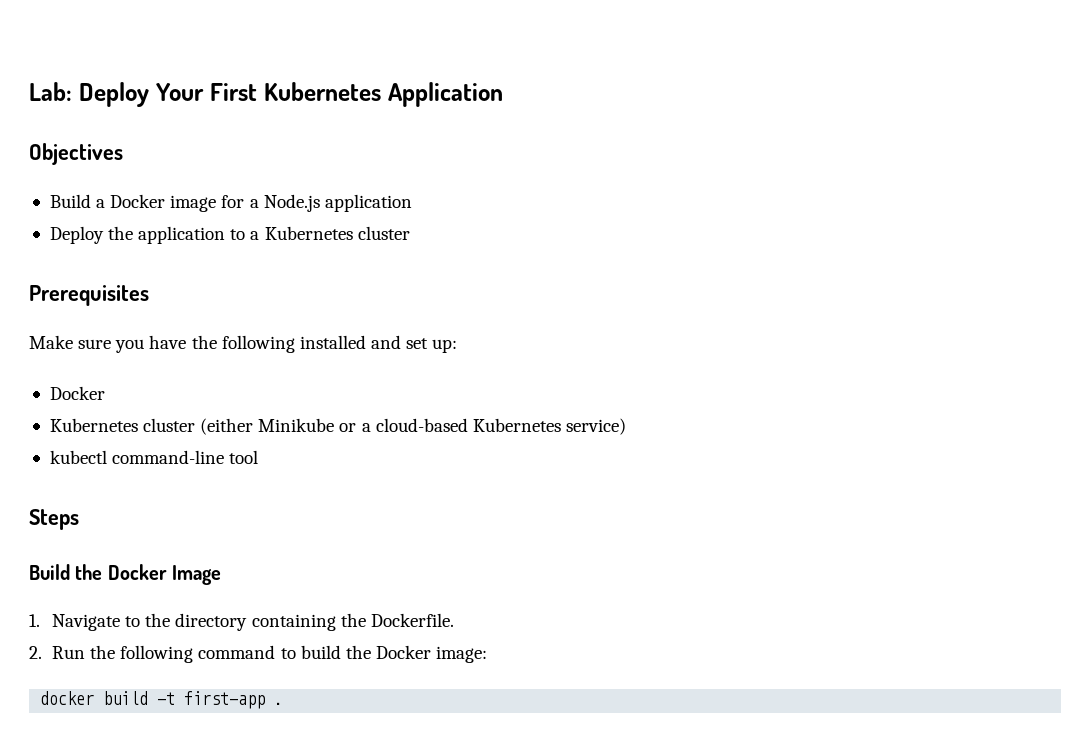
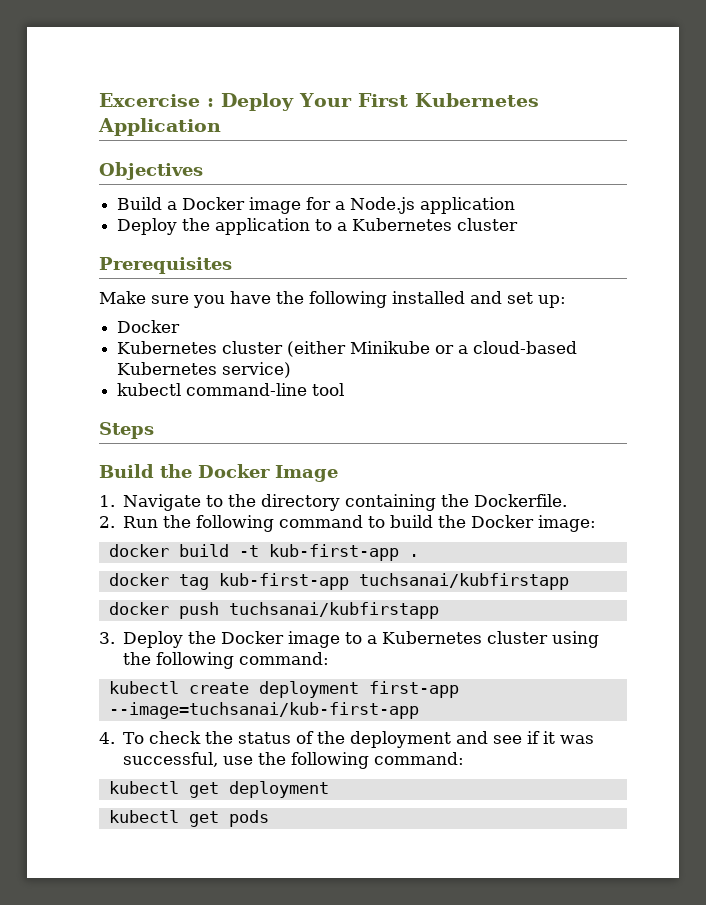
[29,82,72,101] Lab: -> [99,93,214,107] Excercise :
[184,691,284,709] first-app . -> [268,544,419,561] [108,573,569,590] [108,602,439,619] [99,631,600,648] [123,652,330,669] [108,681,459,698] [108,702,419,719] [99,731,595,748] [123,752,465,769] [108,781,329,798] [108,810,269,827] kub-first-app . // docker tag kub-first-app tuchsanai/kubfirstapp // docker push tuchsanai/kubfirstapp // 3. Deploy the Docker image to a Kubernetes cluster using the following command: // kubectl create deployment first-app --image=tuchsanai/kub-first-app // 4. To check the status of the deployment and see if it was successful, use the following command: // kubectl get deployment // kubectl get pods

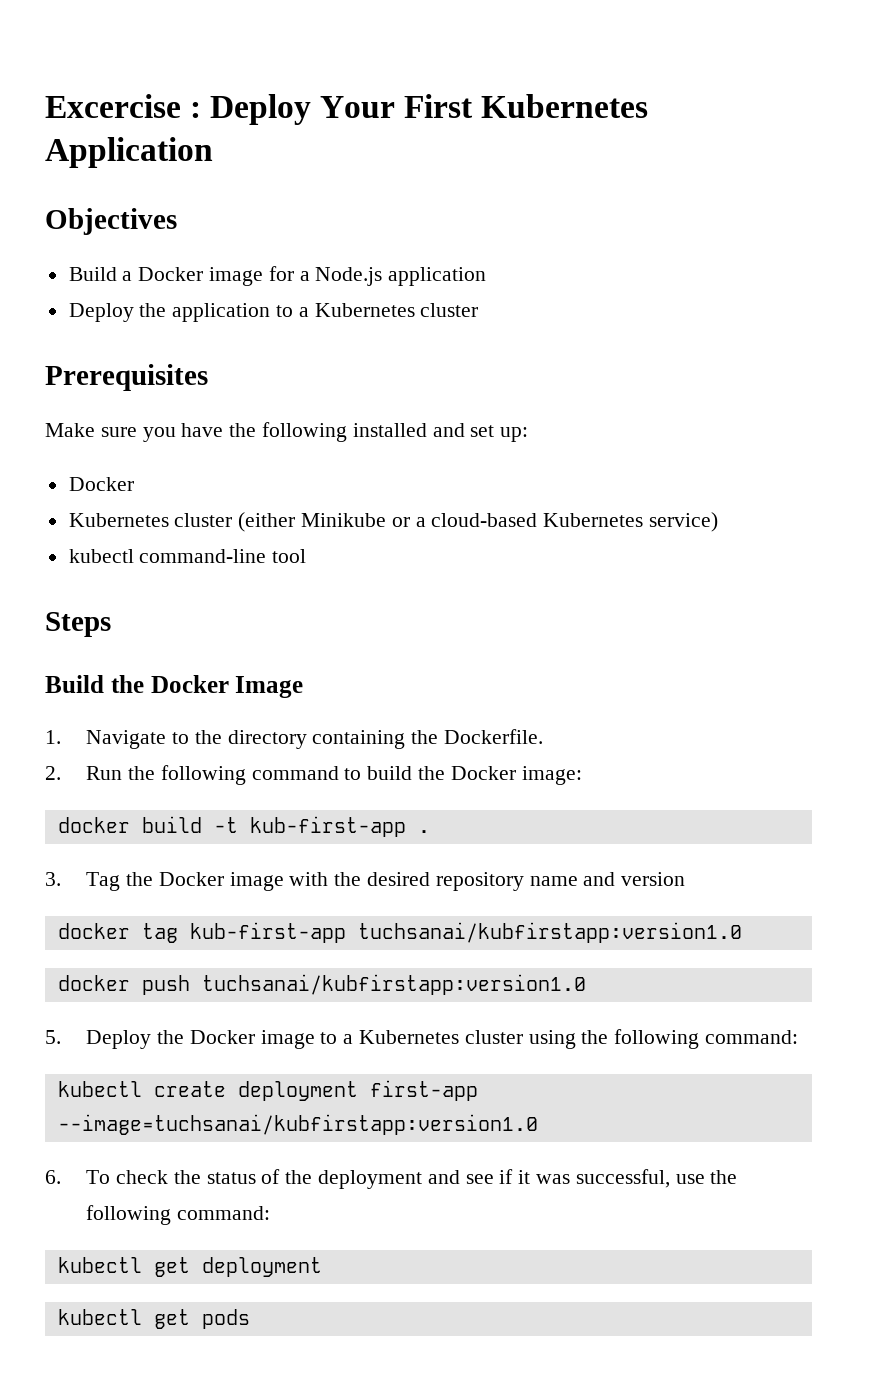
(419, 555) none -> [45,872,686,891] // 3. Tag the Docker image with the desired repository name and version
[358,573,569,590] tuchsanai/kubfirstapp -> [357,922,742,943] tuchsanai/kubfirstapp:version1.0
[228,602,439,619] [99,632,115,644] tuchsanai/kubfirstapp // 3. -> [201,974,586,995] [45,1030,61,1044] tuchsanai/kubfirstapp:version1.0 // 5.
[108,702,419,719] [99,732,115,744] --image=tuchsanai/kub-first-app // 4. -> [57,1114,538,1135] [45,1170,61,1184] --image=tuchsanai/kubfirstapp:version1.0 // 6.

